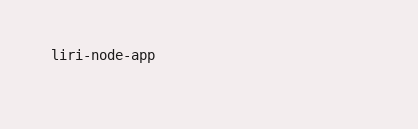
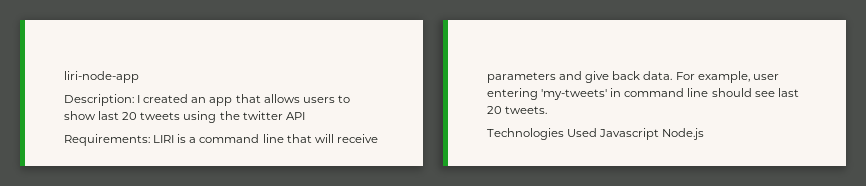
(155, 56) none -> [64,94,350,106] [64,111,305,123] [64,134,378,146] [487,71,779,83] [487,88,799,100] [487,106,548,114] [487,128,705,140] // Description: I created an app that allows users to show last 20 tweets using the twitter API // Requirements: LIRI is a command line that will receive parameters and give back data. For example, user entering 'my-tweets' in command line should see last 20 tweets. // Technologies Used Javascript Node.js

